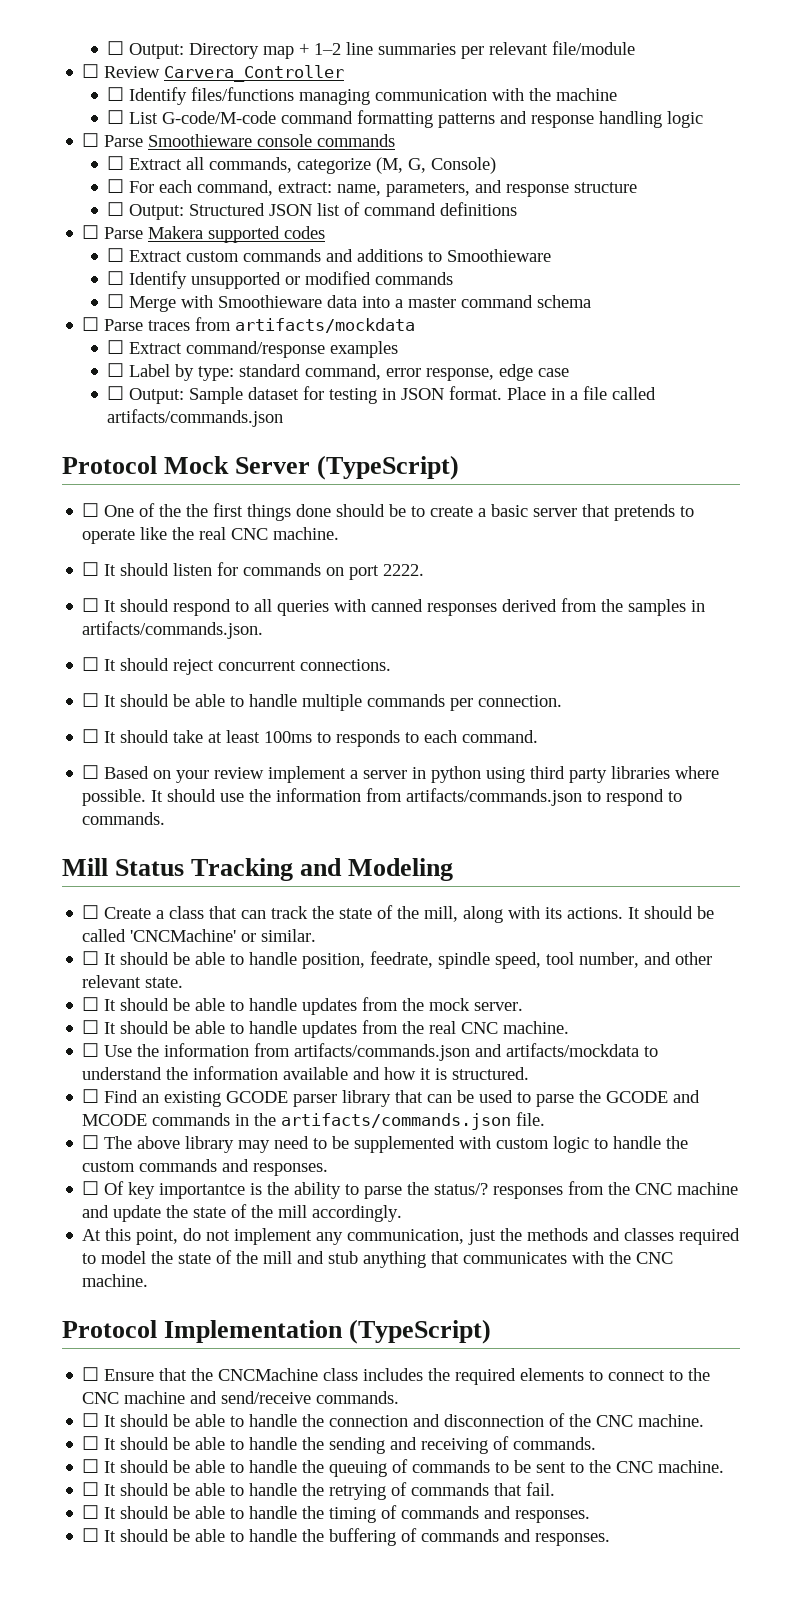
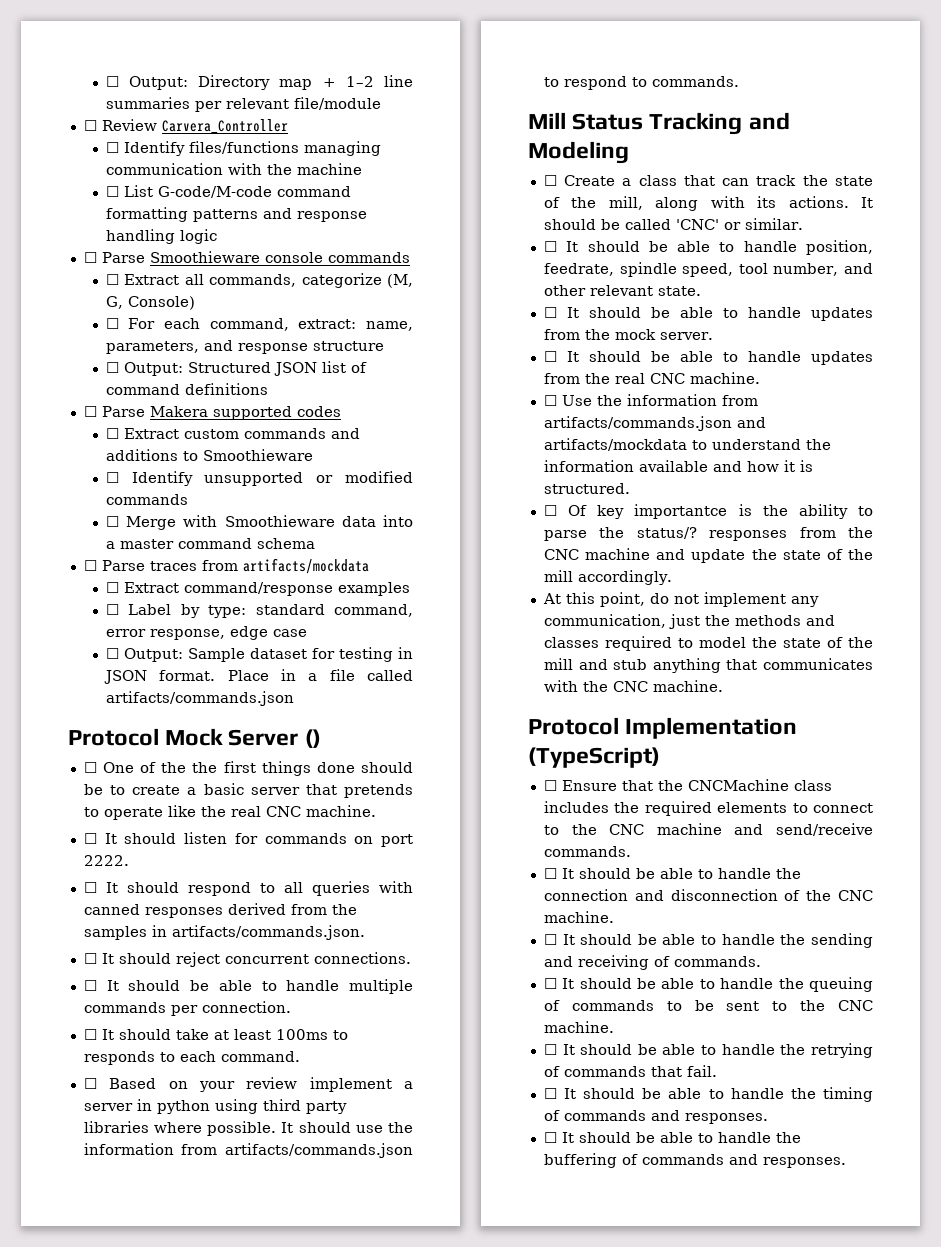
[317,455,460,480] (TypeScript) -> [304,729,321,748] ()
[130,929,237,942] 'CNCMachine' -> [675,219,719,230] 'CNC'
[82,1089,701,1107] [82,1112,546,1130] [82,1135,689,1153] [82,1159,329,1176] // ☐ Find an existing GCODE parser library that can be used to parse the GCODE and MCODE commands in the artifacts/commands.json file. // ☐ The above library may need to be supplemented with custom logic to handle the custom commands and responses. -> (630, 488) none

